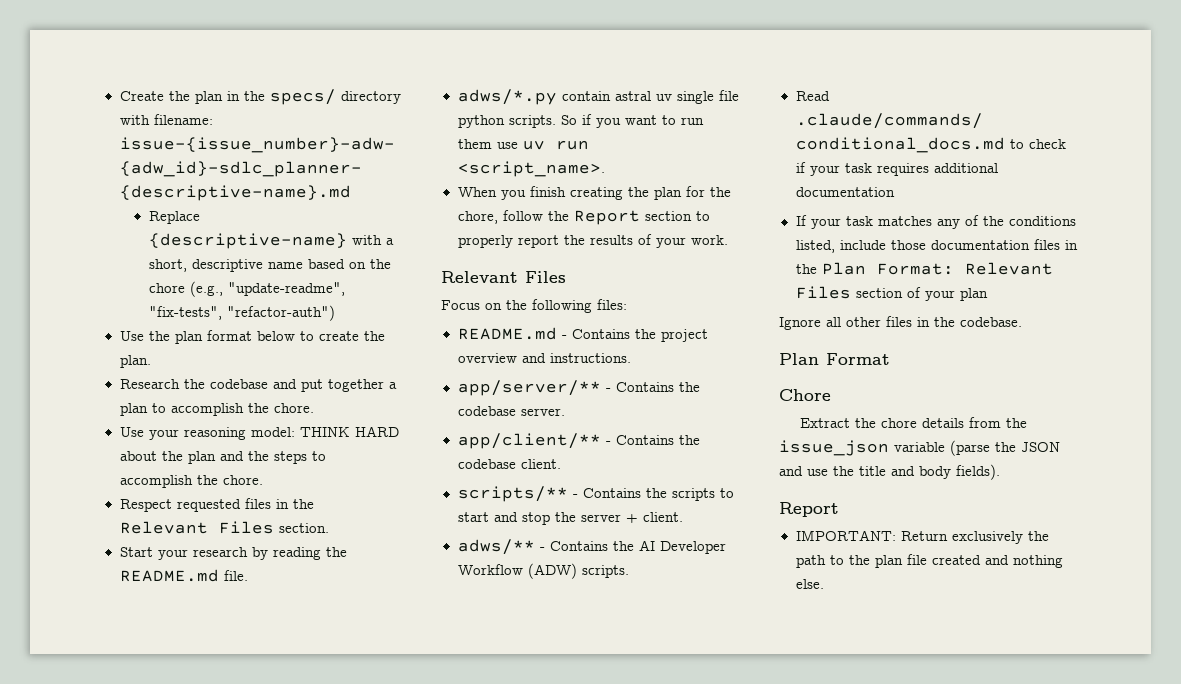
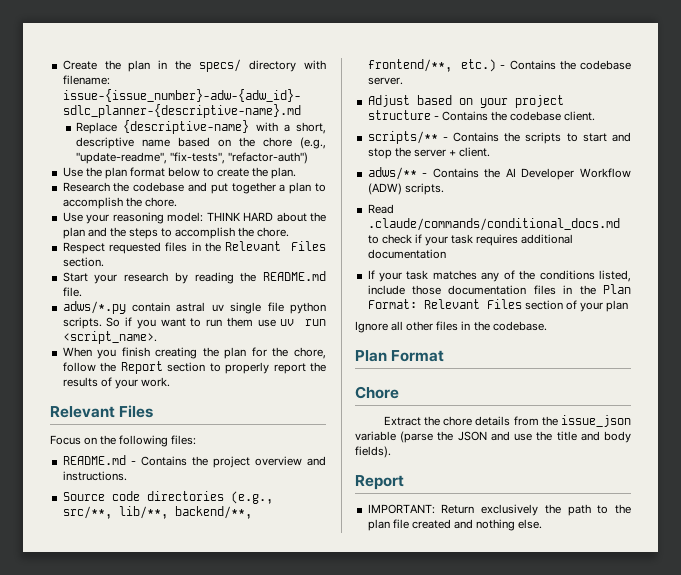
[457,380,601,396] app/server/** -> [62,491,273,504] [62,506,252,519] [367,59,497,72] Source code directories (e.g., src/**, lib/**, backend/**, frontend/**, etc.)
[457,433,601,449] app/client/** -> [367,95,564,108] [367,110,431,120] Adjust based on your project structure

